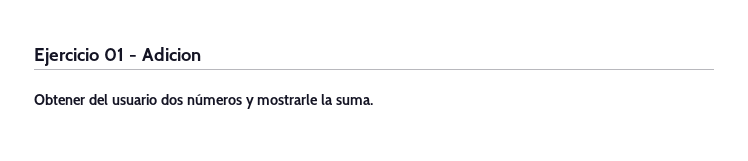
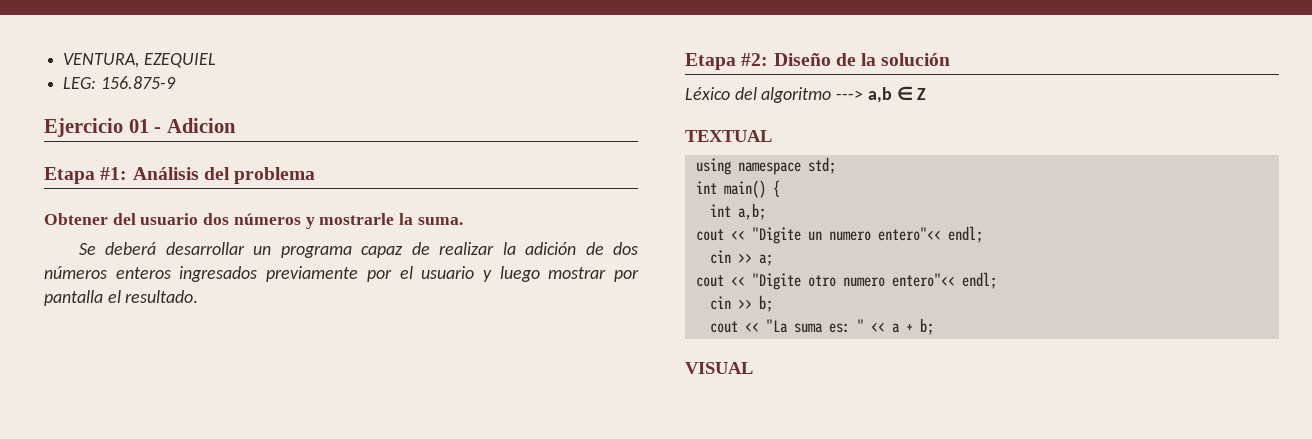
(34, 57) none -> [63,53,216,68] [63,76,176,89] VENTURA, EZEQUIEL // LEG: 156.875-9 //
(201, 54) none -> [44,167,316,184] // Etapa #1: Análisis del problema
(374, 101) none -> [78,242,638,258] [44,266,639,282] [44,290,199,306] [685,53,951,70] [685,86,927,103] [685,130,772,142] [695,157,836,175] [695,180,780,198] [709,203,766,220] [695,226,983,244] [709,250,773,266] [695,272,997,290] [709,295,773,312] [709,318,934,335] [685,362,753,374] // Se deberá desarrollar un programa capaz de realizar la adición de dos números enteros ingresados previamente por el usuario y luego mostrar por pantalla el resultado. // Etapa #2: Diseño de la solución // Léxico del algoritmo ---> a,b ∈ Z // TEXTUAL // using namespace std; // int main() { // int a,b; // cout << "Digite un numero entero"<< endl; // cin >> a; // cout << "Digite otro numero entero"<< endl; // cin >> b; // cout << "La suma es: " << a + b; // VISUAL

